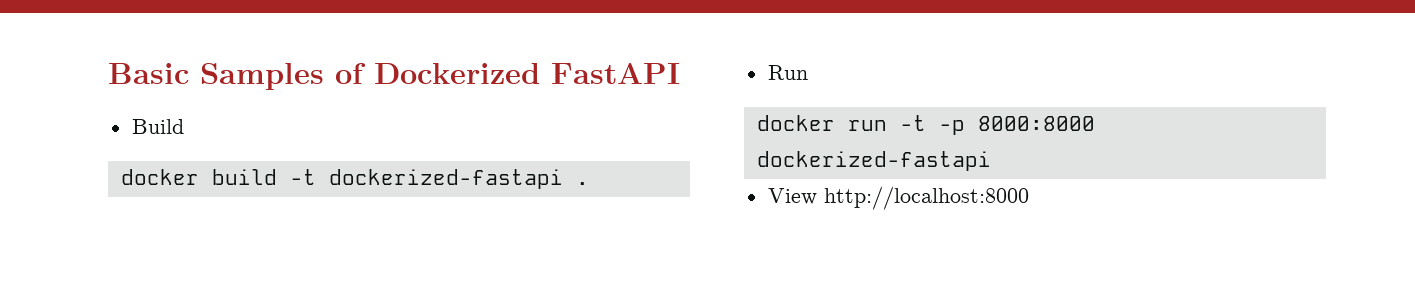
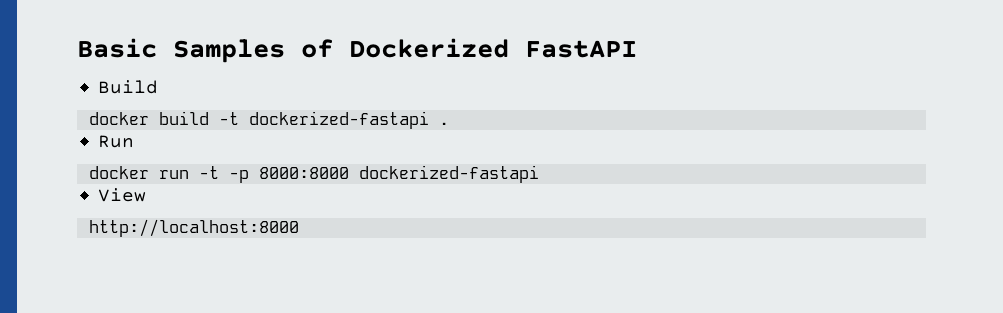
(817, 196) none -> (147, 195) //

